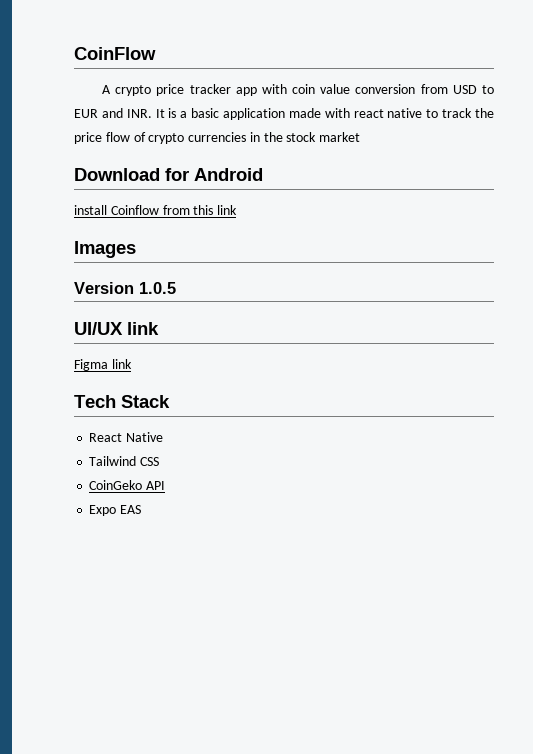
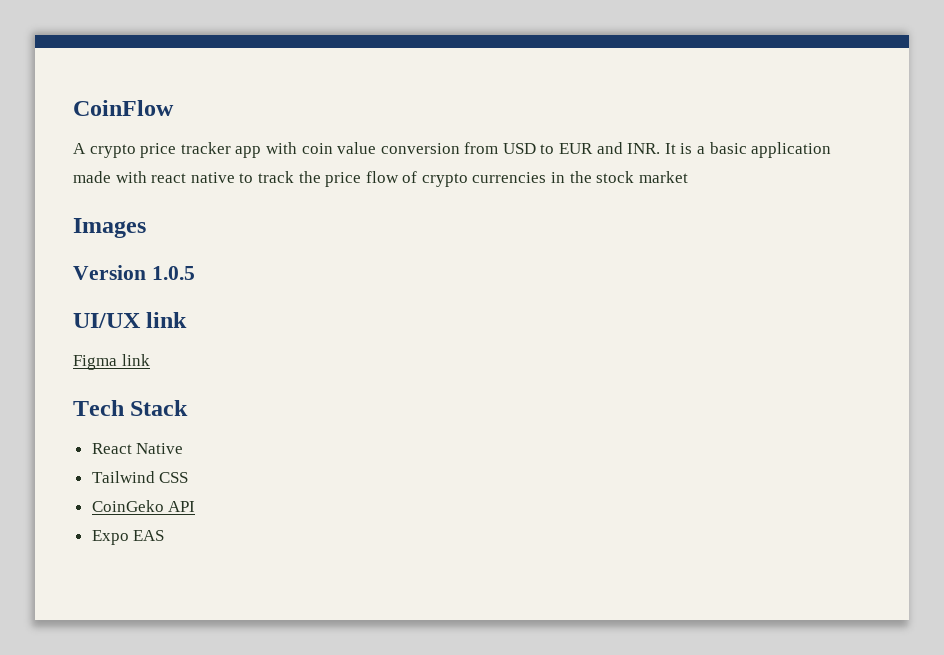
[74,168,263,181] [74,205,238,215] // Download for Android // install Coinflow from this link -> (688, 177) none

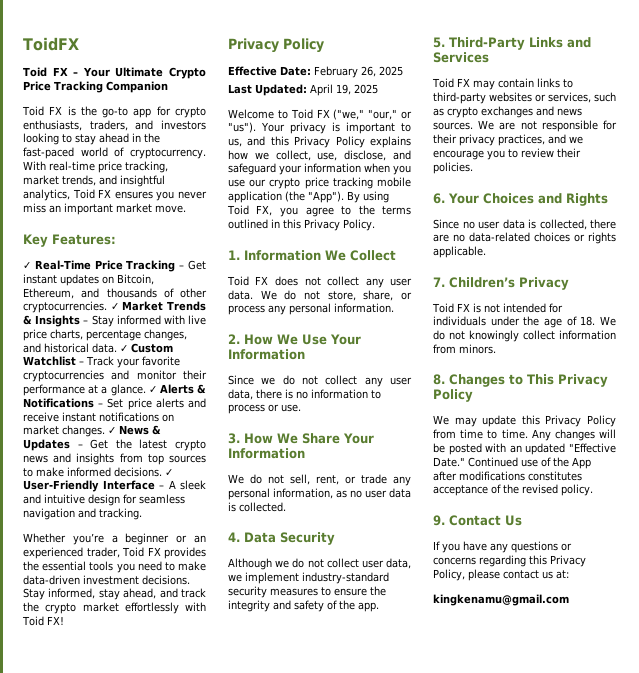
[73,100,174,116] [73,142,832,158] [73,171,688,187] [73,218,146,238] [73,265,195,280] [73,312,188,328] [73,354,150,370] [73,400,189,416] [91,443,184,454] [91,471,189,483] [91,500,196,512] [91,530,165,545] CoinFlow // A crypto price tracker app with coin value conversion from USD to EUR and INR. It is a basic application made with react native to track the price flow of crypto currencies in the stock market // Images // Version 1.0.5 // UI/UX link // Figma link // Tech Stack // React Native // Tailwind CSS // CoinGeko API // Expo EAS -> [23,37,79,51] [23,67,206,79] [23,81,168,93] [22,106,206,118] [23,120,206,131] [23,133,160,145] [23,147,207,159] [23,161,168,173] [23,175,165,187] [23,189,208,201] [23,203,186,215] [23,234,116,247] [23,260,207,272] [23,274,154,286] [23,288,207,299] [23,301,207,313] [23,315,206,327] [23,329,187,341] [23,343,173,353] [23,356,180,368] [23,370,207,382] [23,384,206,396] [23,398,206,410] [23,412,174,422] [23,425,161,437] [23,439,206,451] [23,453,206,465] [23,467,173,477] [23,480,206,492] [23,494,185,506] [23,508,142,520] [23,533,206,545] [23,547,206,559] [23,561,206,573] [23,575,190,585] [23,588,207,600] [23,602,206,614] [22,616,64,626] [228,38,324,53] [228,66,403,78] [228,84,378,96] [228,109,412,120] [228,122,411,134] [228,136,411,148] [228,150,411,161] [228,163,411,175] [228,177,411,189] [228,191,389,203] [227,205,411,217] [228,219,375,231] [228,250,396,261] [227,276,412,288] [228,290,412,301] [228,303,394,315] [228,334,361,345] [228,349,305,360] [228,375,412,387] [228,389,381,400] [228,404,301,414] [228,433,374,444] [228,448,305,459] [228,474,411,486] [228,488,411,500] [228,502,286,512] [228,532,335,545] [228,558,411,570] [228,572,389,584] [228,586,386,598] [228,600,379,612] [433,37,591,50] [433,52,489,63] [432,78,573,90] [433,92,616,104] [433,106,582,118] [433,120,617,132] [433,134,583,146] [433,148,581,160] [433,162,473,174] [433,193,608,206] [433,219,616,230] [433,232,616,244] [433,246,486,258] [433,277,569,290] [432,303,563,313] [433,316,616,328] [433,330,616,342] [433,344,496,354] [433,374,608,387] [433,389,473,402] [433,415,616,427] [433,429,616,441] [433,443,616,455] [433,457,591,469] [433,471,582,481] [433,484,593,496] [433,515,522,526] [433,541,572,553] [433,555,586,567] [433,569,569,581] [433,594,569,606] ToidFX // Toid FX – Your Ultimate Crypto Price Tracking Companion // Toid FX is the go-to app for crypto enthusiasts, traders, and investors looking to stay ahead in the fast-paced world of cryptocurrency. With real-time price tracking, market trends, and insightful analytics, Toid FX ensures you never miss an important market move. // Key Features: // ✓ Real-Time Price Tracking – Get instant updates on Bitcoin, Ethereum, and thousands of other cryptocurrencies. ✓ Market Trends & Insights – Stay informed with live price charts, percentage changes, and historical data. ✓ Custom Watchlist – Track your favorite cryptocurrencies and monitor their performance at a glance. ✓ Alerts & Notifications – Set price alerts and receive instant notifications on market changes. ✓ News & Updates – Get the latest crypto news and insights from top sources to make informed decisions. ✓ User-Friendly Interface – A sleek and intuitive design for seamless navigation and tracking. // Whether you’re a beginner or an experienced trader, Toid FX provides the essential tools you need to make data-driven investment decisions. Stay informed, stay ahead, and track the crypto market effortlessly with Toid FX! // Privacy Policy // Effective Date: February 26, 2025 // Last Updated: April 19, 2025 // Welcome to Toid FX ("we," "our," or "us"). Your privacy is important to us, and this Privacy Policy explains how we collect, use, disclose, and safeguard your information when you use our crypto price tracking mobile application (the "App"). By using Toid FX, you agree to the terms outlined in this Privacy Policy. // 1. Information We Collect // Toid FX does not collect any user data. We do not store, share, or process any personal information. // 2. How We Use Your Information // Since we do not collect any user data, there is no information to process or use. // 3. How We Share Your Information // We do not sell, rent, or trade any personal information, as no user data is collected. // 4. Data Security // Although we do not collect user data, we implement industry-standard security measures to ensure the integrity and safety of the app. // 5. Third-Party Links and Services // Toid FX may contain links to third-party websites or services, such as crypto exchanges and news sources. We are not responsible for their privacy practices, and we encourage you to review their policies. // 6. Your Choices and Rights // Since no user data is collected, there are no data-related choices or rights applicable. // 7. Children’s Privacy // Toid FX is not intended for individuals under the age of 18. We do not knowingly collect information from minors. // 8. Changes to This Privacy Policy // We may update this Privacy Policy from time to time. Any changes will be posted with an updated "Effective Date." Continued use of the App after modifications constitutes acceptance of the revised policy. // 9. Contact Us // If you have any questions or concerns regarding this Privacy Policy, please contact us at: // kingkenamu@gmail.com

